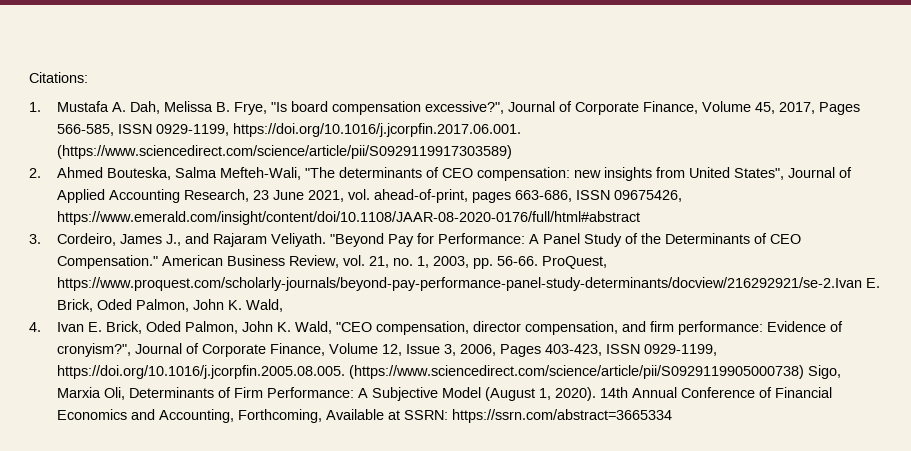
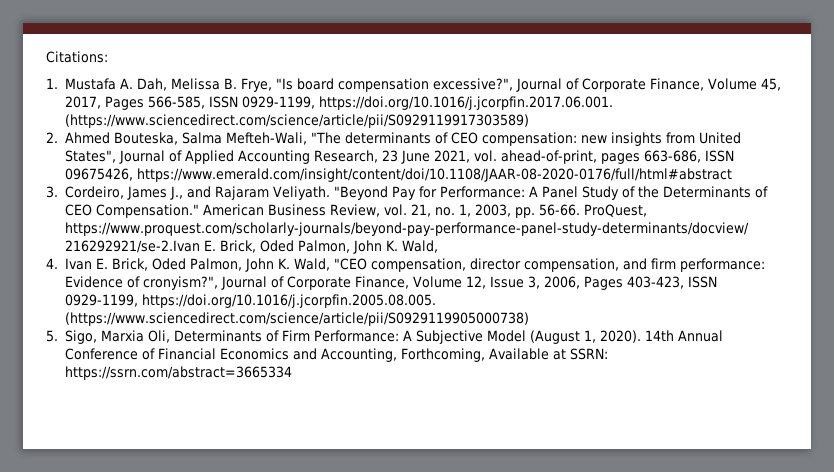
(805, 372) none -> [46,330,58,342] // 5.

